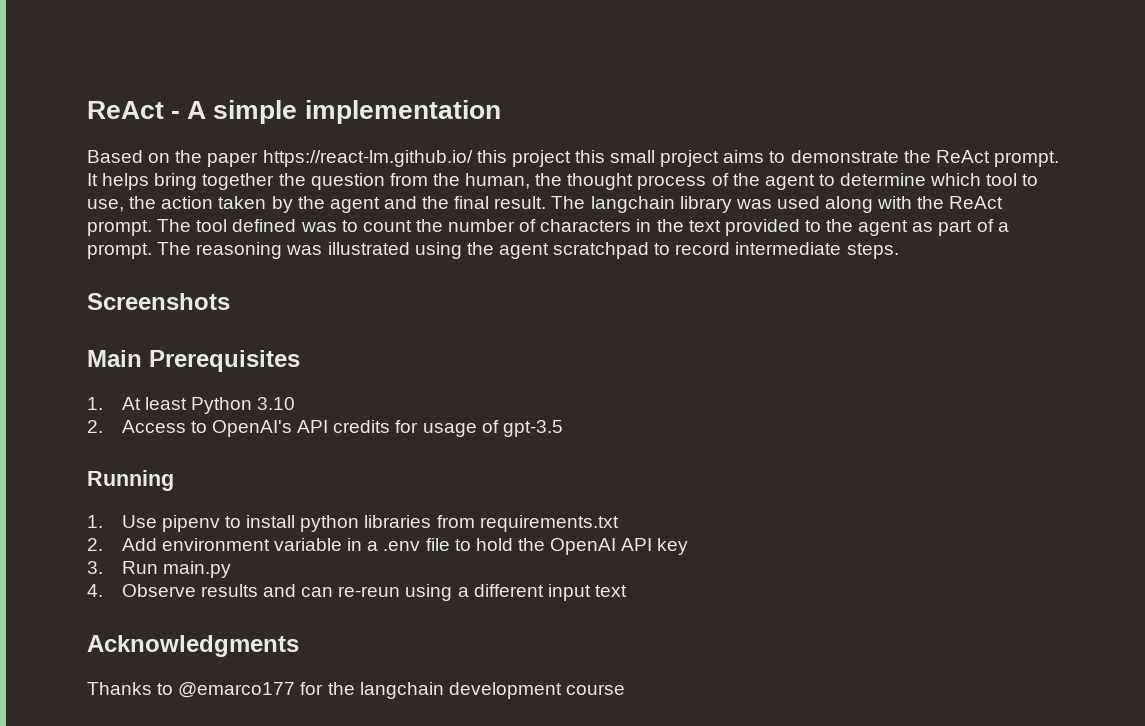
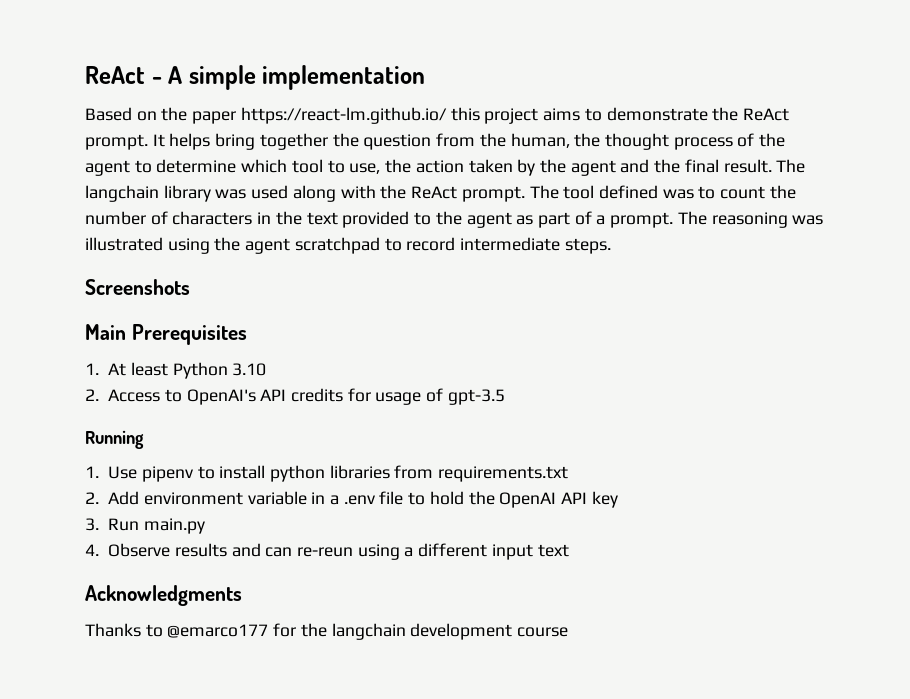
[574,150,720,167] this small project -> (539, 116) none

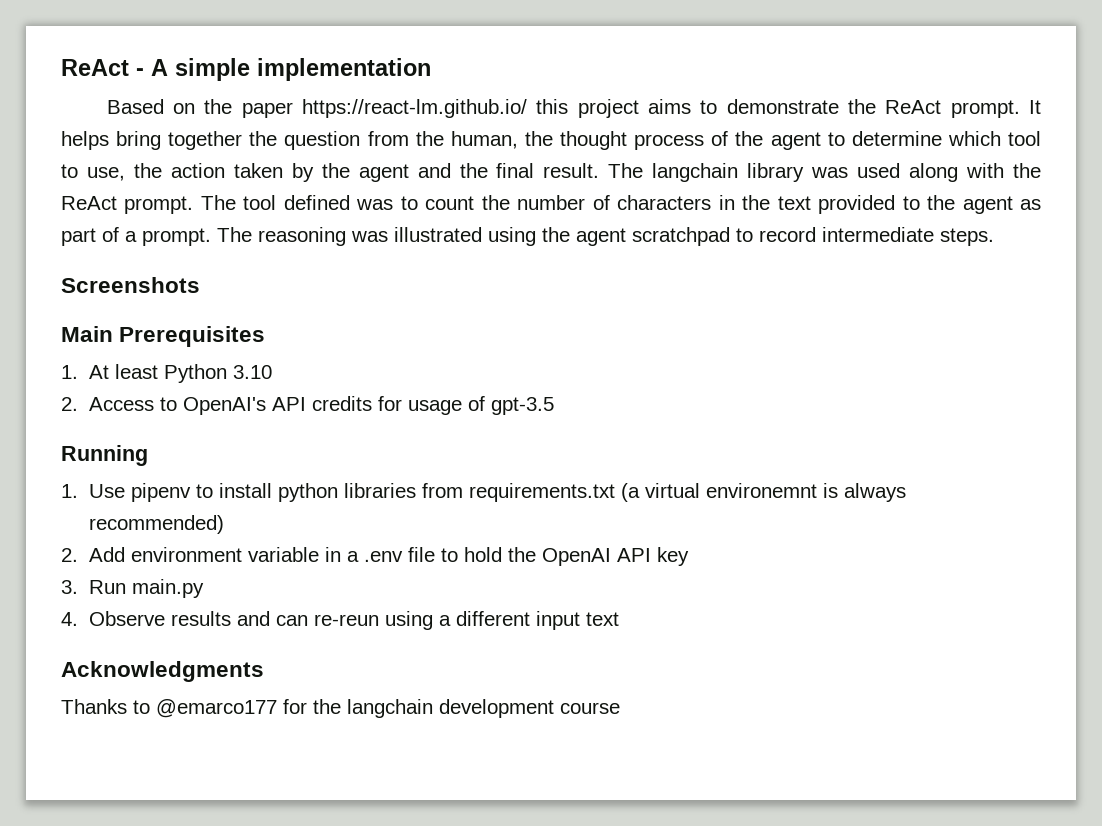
(569, 474) none -> [620,483,906,502] [88,515,224,534] (a virtual environemnt is always recommended)

